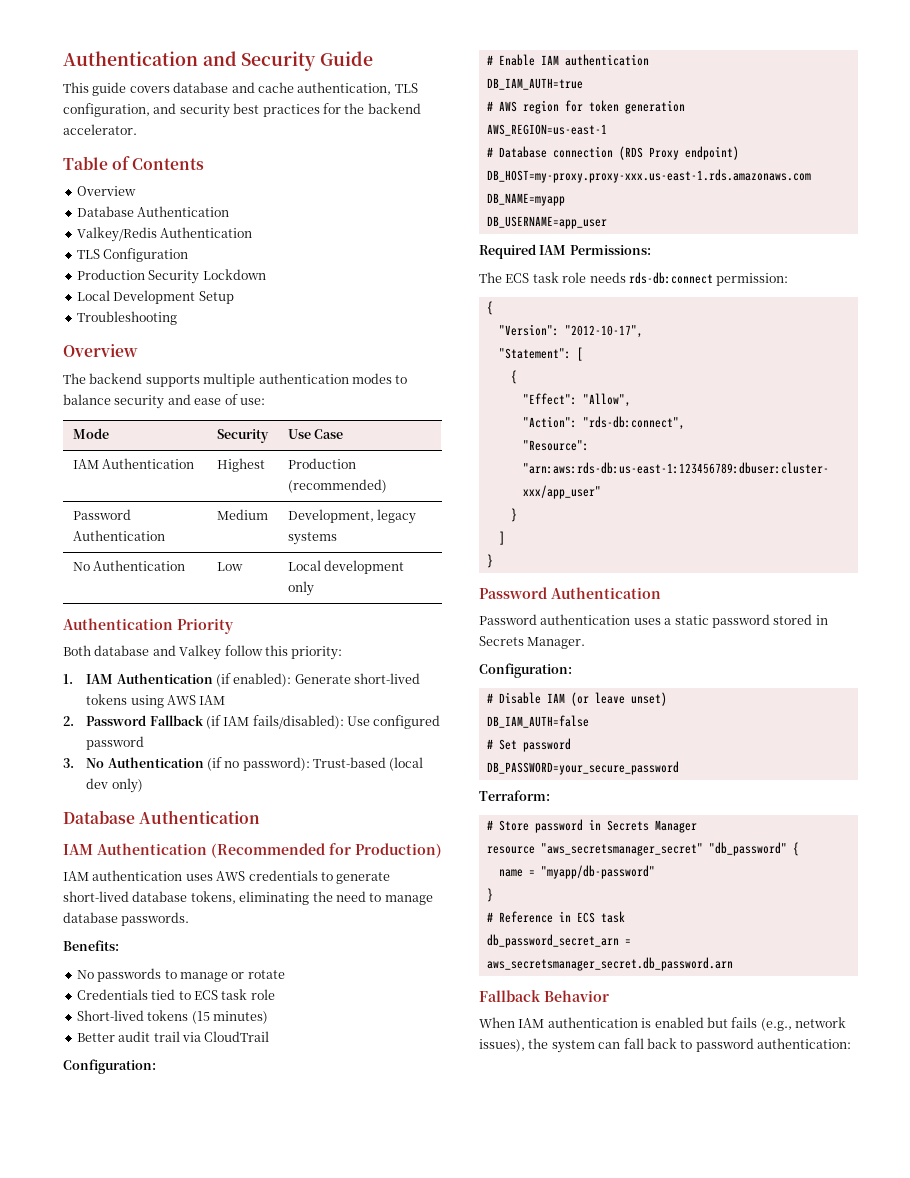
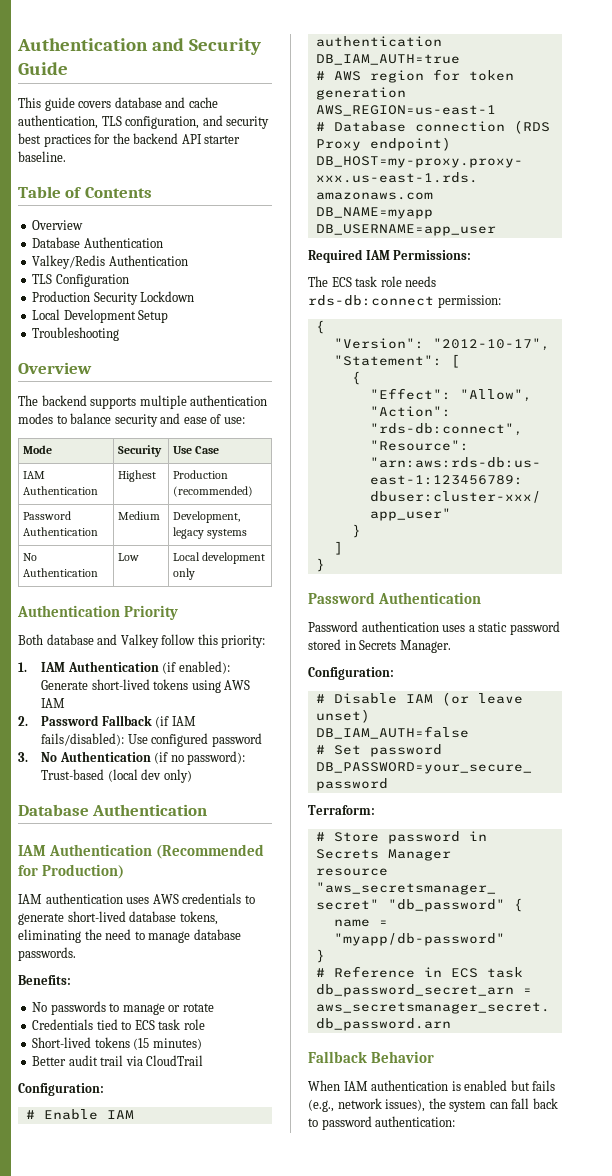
[63,124,137,135] accelerator. -> [181,134,241,144] [18,151,66,162] API starter baseline.

